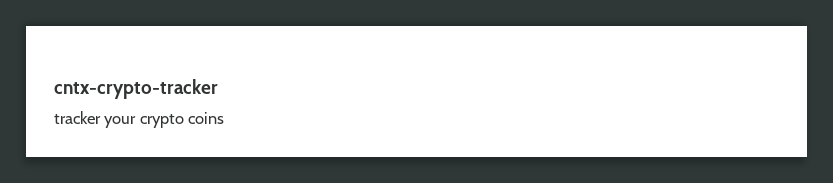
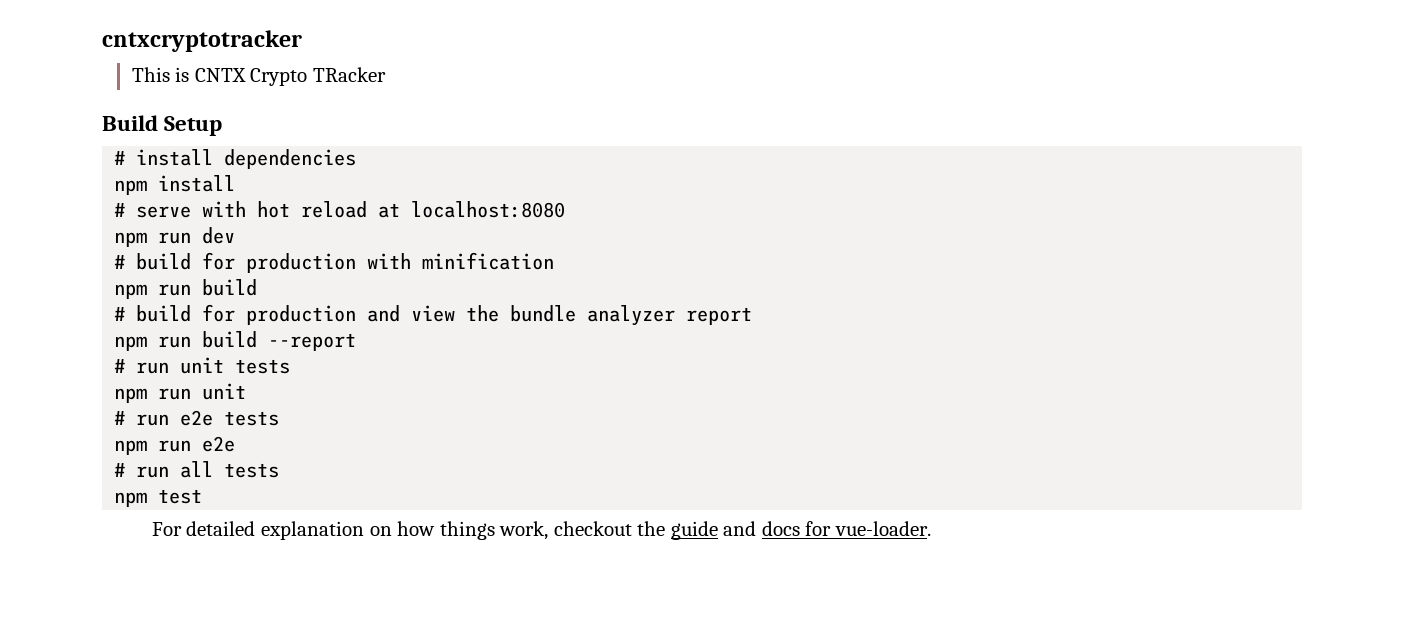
[54,79,218,99] [54,111,225,128] cntx-crypto-tracker // tracker your crypto coins -> [102,30,302,52] [131,67,386,86] [102,115,223,136] [114,149,357,169] [114,175,236,195] [114,201,566,218] [114,227,236,247] [114,252,555,273] [114,279,258,299] [114,304,753,326] [114,331,357,351] [114,357,291,374] [114,383,247,403] [114,410,280,426] [114,436,236,455] [114,461,280,478] [114,489,203,507] [151,521,931,540] cntxcryptotracker // This is CNTX Crypto TRacker // Build Setup // # install dependencies // npm install // # serve with hot reload at localhost:8080 // npm run dev // # build for production with minification // npm run build // # build for production and view the bundle analyzer report // npm run build --report // # run unit tests // npm run unit // # run e2e tests // npm run e2e // # run all tests // npm test // For detailed explanation on how things work, checkout the guide and docs for vue-loader.

